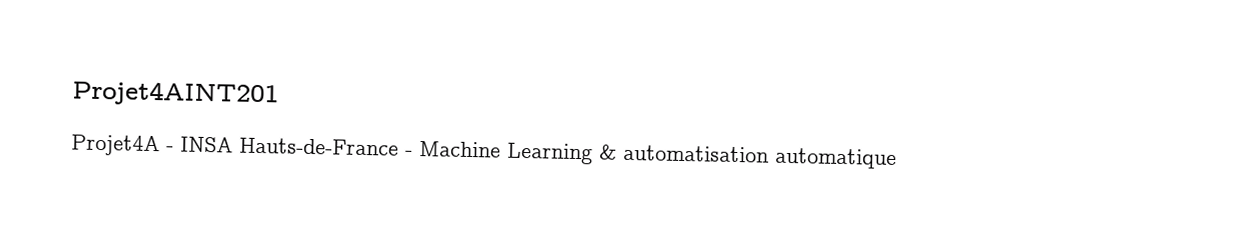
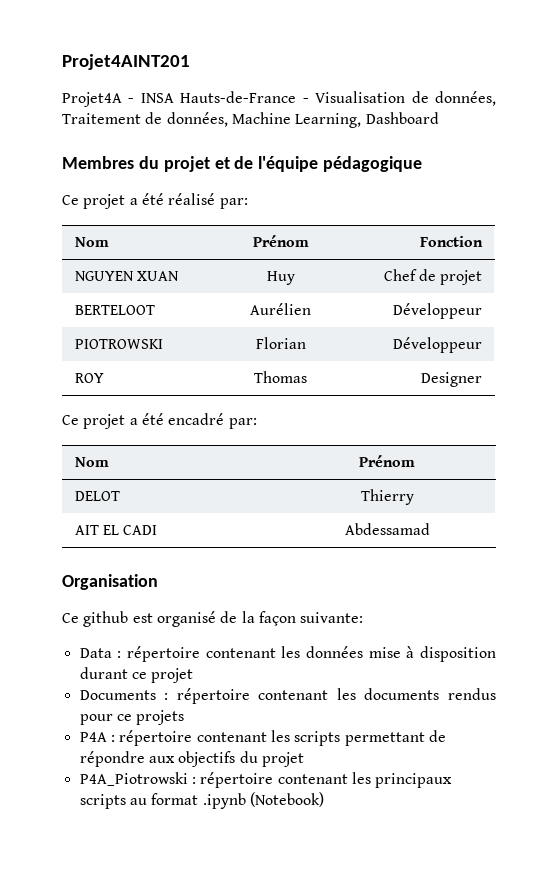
[419,141,897,170] Machine Learning & automatisation automatique -> [315,91,496,106] [62,112,439,128] [62,156,423,172] [62,193,248,209] [74,237,109,247] [252,235,309,247] [420,236,484,247] [74,271,180,281] [266,271,295,285] [383,269,483,285] [74,305,155,315] [250,303,311,315] [393,303,483,319] [74,339,163,349] [255,337,306,349] [393,337,483,353] [74,373,104,383] [254,371,307,383] [421,372,483,387] [62,413,257,429] [74,457,109,467] [359,455,415,467] [74,491,120,501] [360,489,414,505] [74,525,158,535] [344,523,430,535] [62,574,158,590] [62,611,364,627] [79,646,497,662] [79,667,194,683] [79,688,496,704] [79,710,185,725] [79,730,446,746] [79,751,304,767] [79,772,453,788] [79,792,324,809] Visualisation de données, Traitement de données, Machine Learning, Dashboard // Membres du projet et de l'équipe pédagogique // Ce projet a été réalisé par: // Nom | Prénom | Fonction // NGUYEN XUAN | Huy | Chef de projet // BERTELOOT | Aurélien | Développeur // PIOTROWSKI | Florian | Développeur // ROY | Thomas | Designer // Ce projet a été encadré par: // Nom | Prénom // DELOT | Thierry // AIT EL CADI | Abdessamad // Organisation // Ce github est organisé de la façon suivante: // Data : répertoire contenant les données mise à disposition durant ce projet // Documents : répertoire contenant les documents rendus pour ce projets // P4A : répertoire contenant les scripts permettant de répondre aux objectifs du projet // P4A_Piotrowski : répertoire contenant les principaux scripts au format .ipynb (Notebook)

